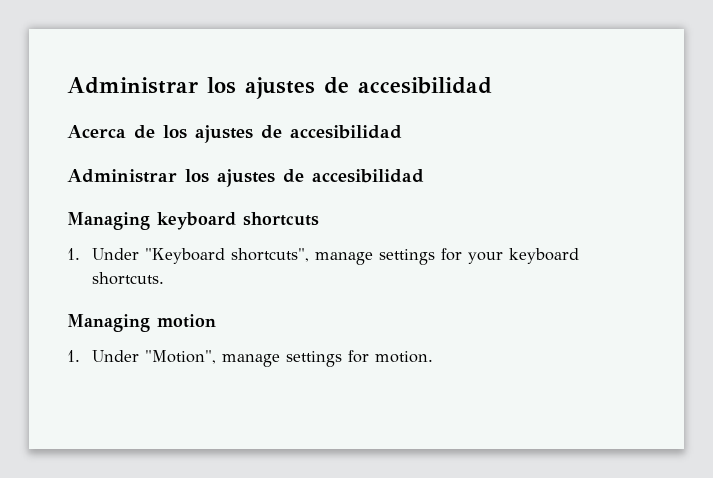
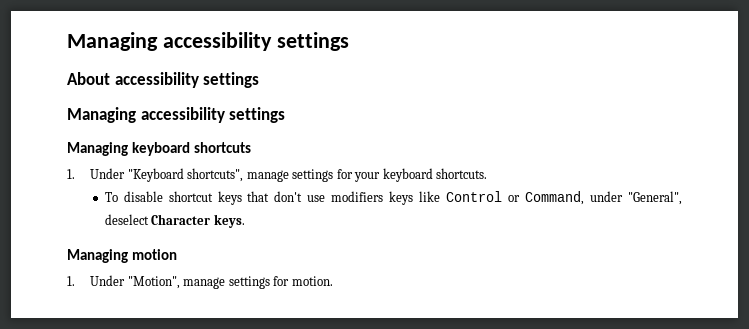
[67,77,492,99] [67,125,402,143] [67,169,424,187] Administrar los ajustes de accesibilidad // Acerca de los ajustes de accesibilidad // Administrar los ajustes de accesibilidad -> [67,32,349,51] [67,72,260,88] [67,107,286,123] Managing accessibility settings // About accessibility settings // Managing accessibility settings
(165, 278) none -> [104,191,683,205] [104,214,245,228] // To disable shortcut keys that don't use modifiers keys like Control or Command, under "General", deselect Character keys.

